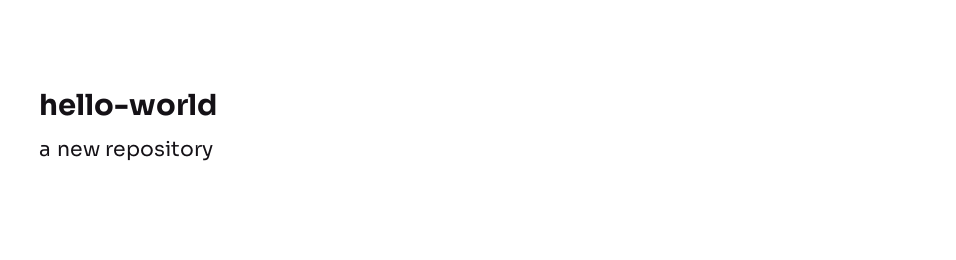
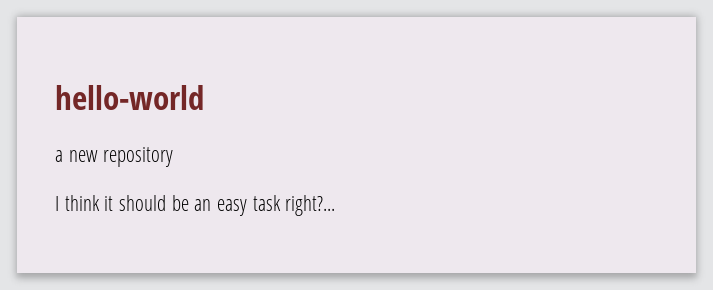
(214, 150) none -> [55,195,336,216] // I think it should be an easy task right?...

